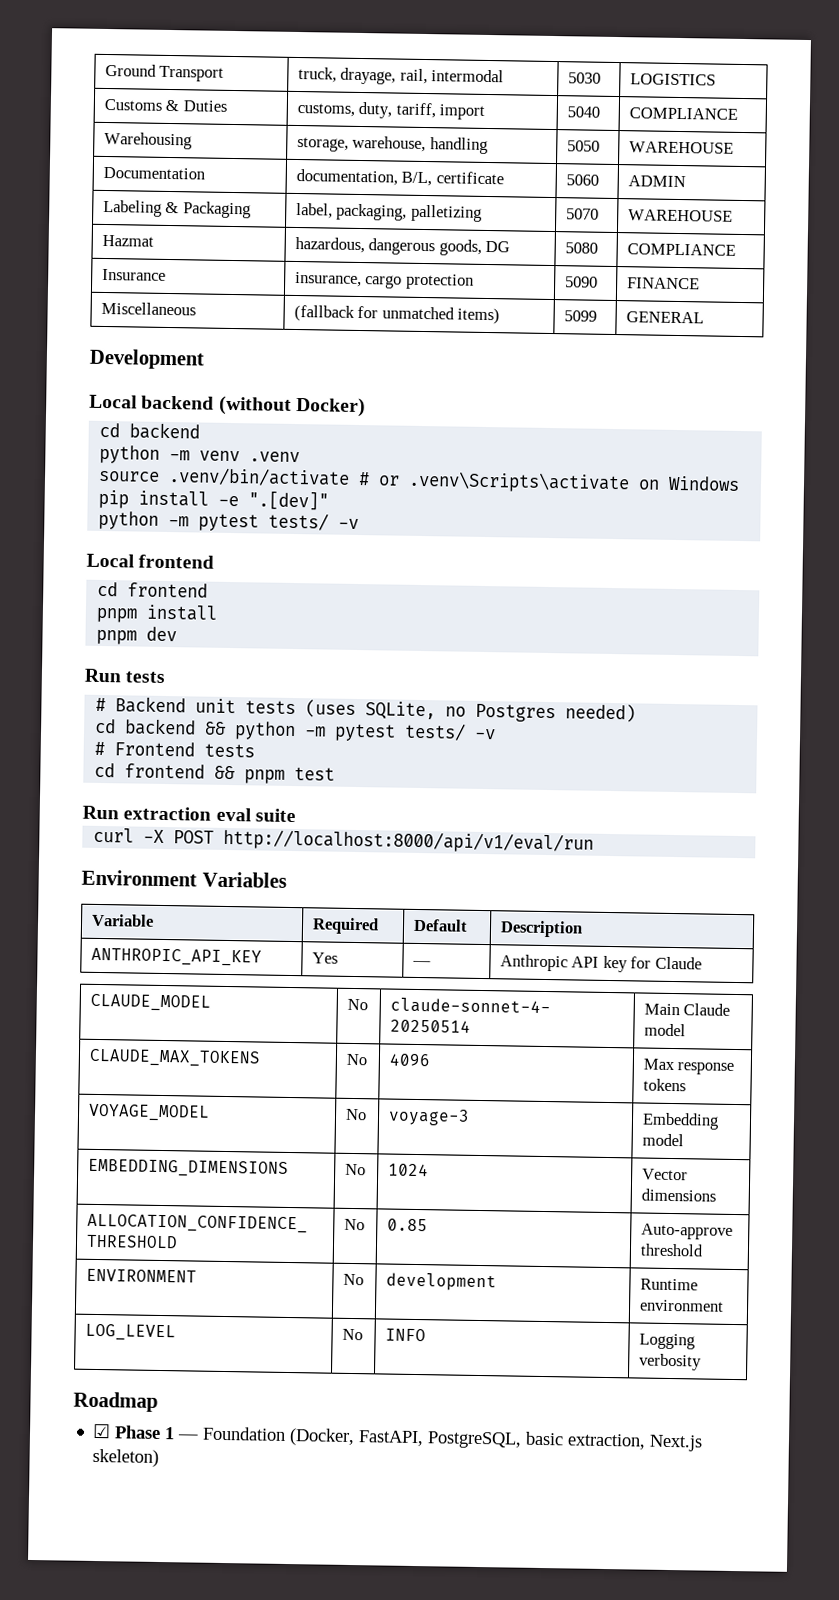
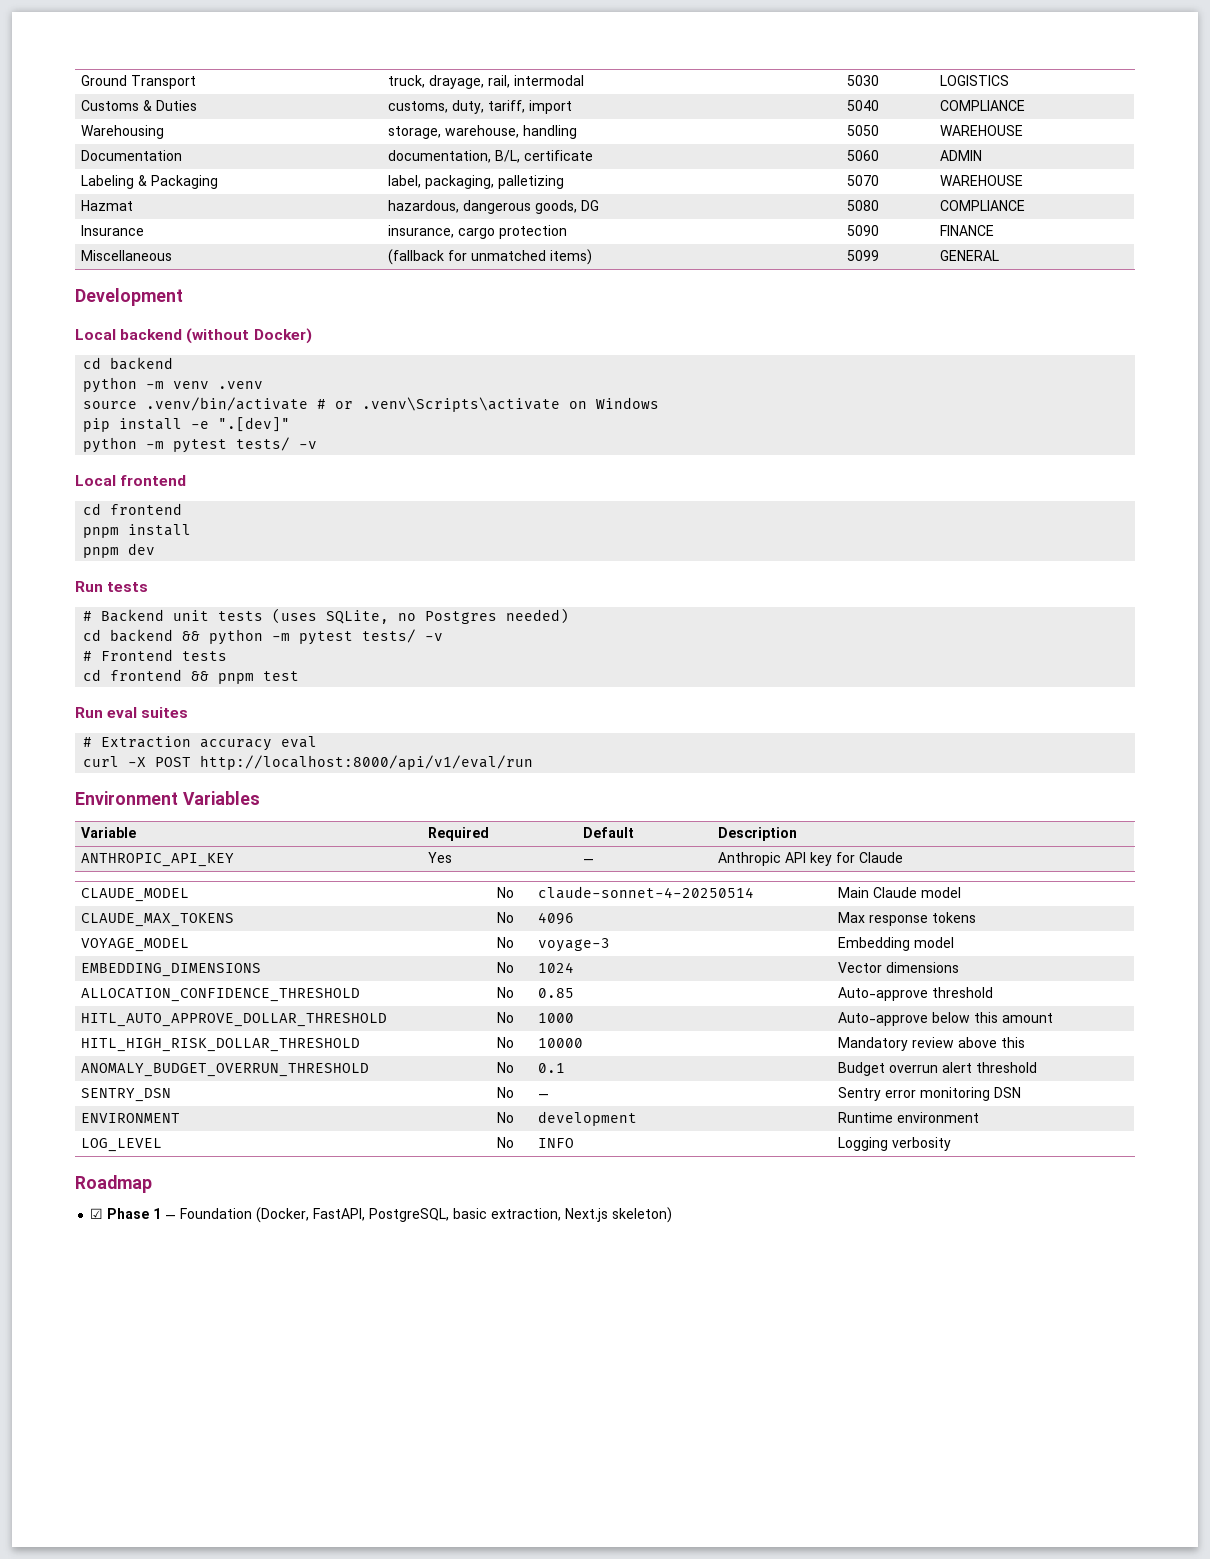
[123,806,296,823] extraction eval suite -> [107,707,189,718] [83,736,318,751] eval suites // # Extraction accuracy eval
(704, 1250) none -> [81,1013,388,1027] [497,1012,515,1023] [538,1013,575,1023] [838,1012,1054,1026] [81,1038,361,1052] [497,1037,515,1048] [538,1038,584,1048] [838,1037,1026,1051] [81,1063,370,1077] [497,1062,515,1073] [538,1063,566,1073] [838,1062,1038,1076] [81,1088,172,1102] [497,1087,515,1098] [538,1094,550,1098] [838,1087,1022,1101] // HITL_AUTO_APPROVE_DOLLAR_THRESHOLD | No | 1000 | Auto-approve below this amount // HITL_HIGH_RISK_DOLLAR_THRESHOLD | No | 10000 | Mandatory review above this // ANOMALY_BUDGET_OVERRUN_THRESHOLD | No | 0.1 | Budget overrun alert threshold // SENTRY_DSN | No | — | Sentry error monitoring DSN

